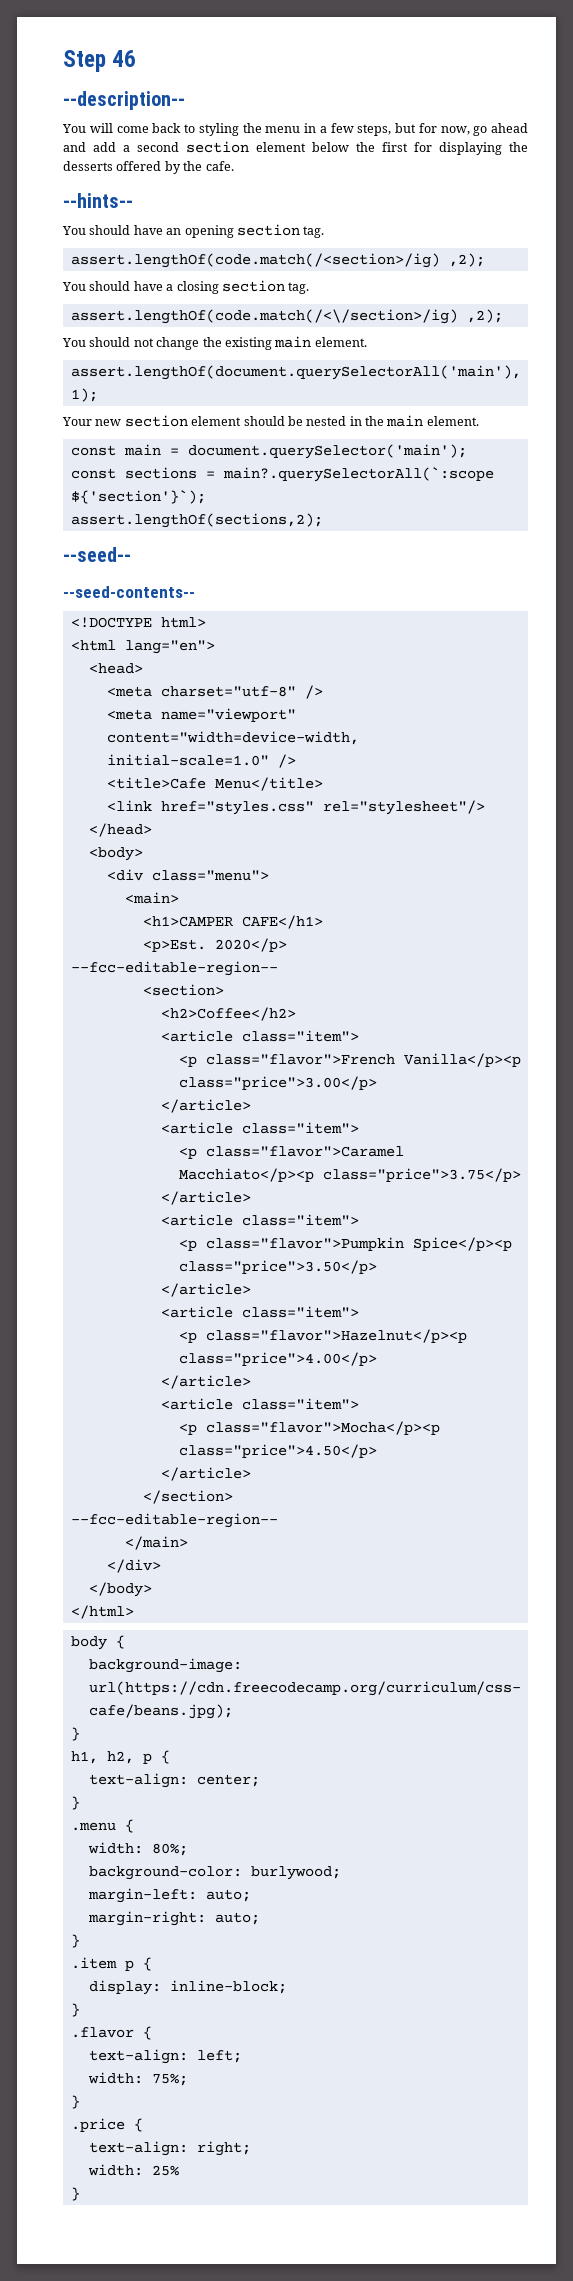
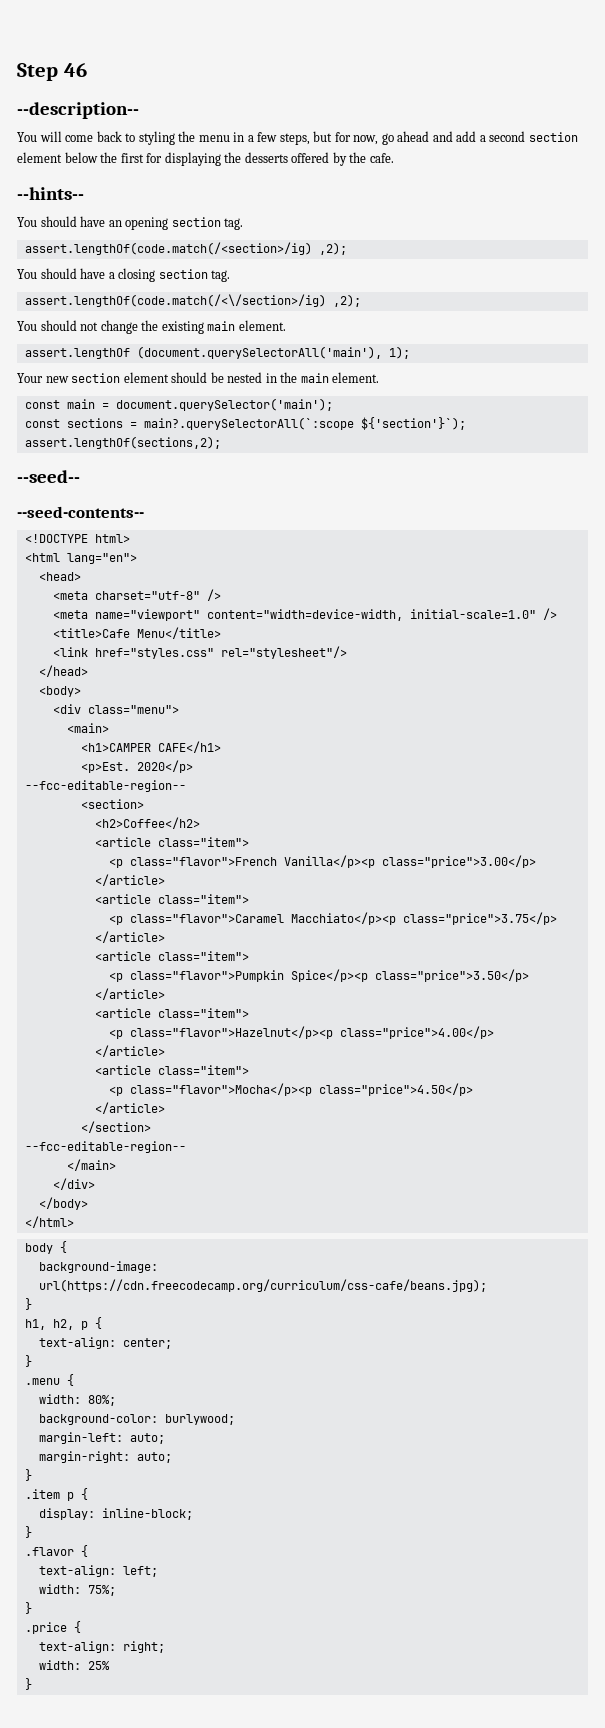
[70,365,521,380] assert.lengthOf(document.querySelectorAll('main'), -> [24,346,382,359] assert.lengthOf (document.querySelectorAll('main'),

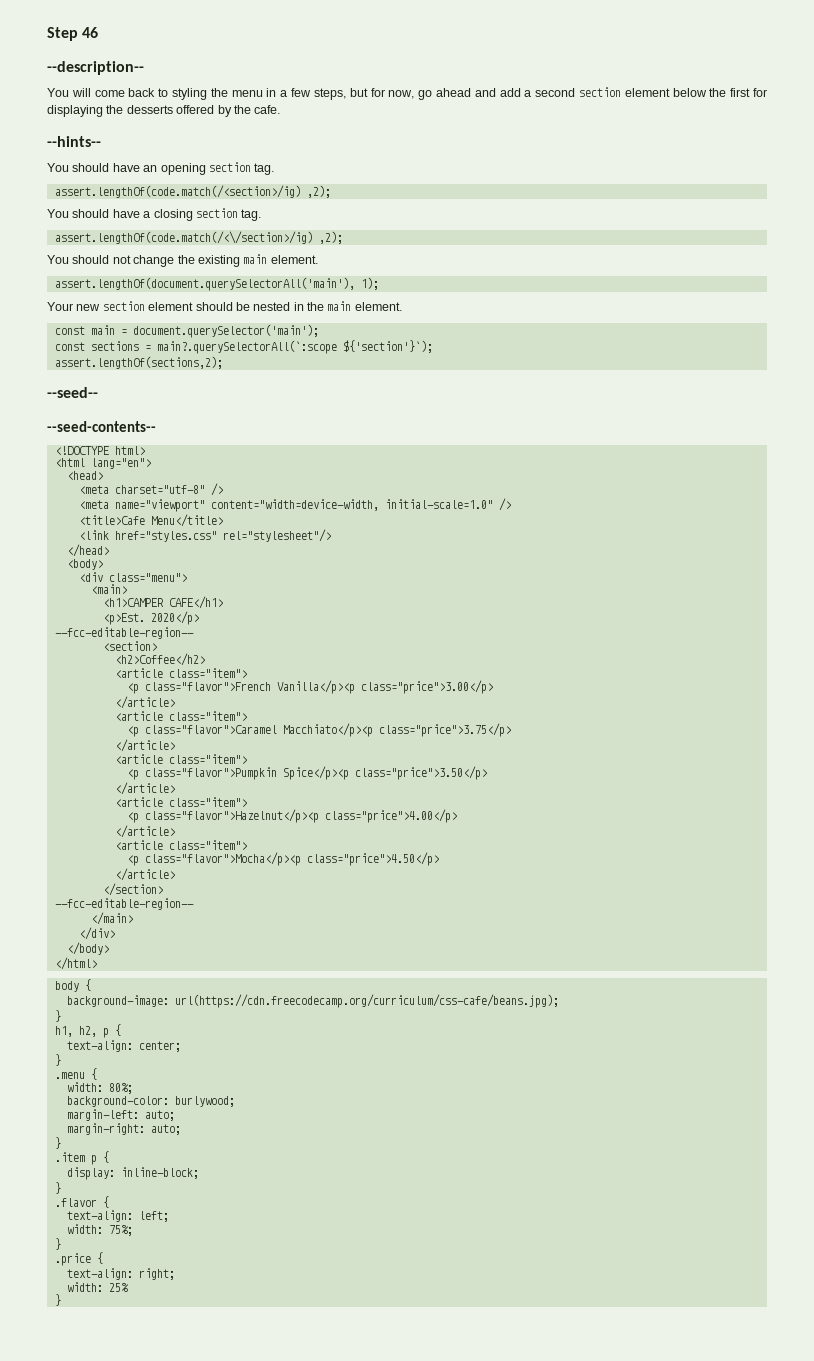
[24,346,382,359] assert.lengthOf (document.querySelectorAll('main'), -> [54,277,355,291] assert.lengthOf(document.querySelectorAll('main'),

